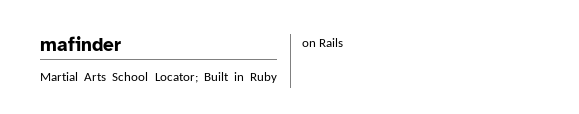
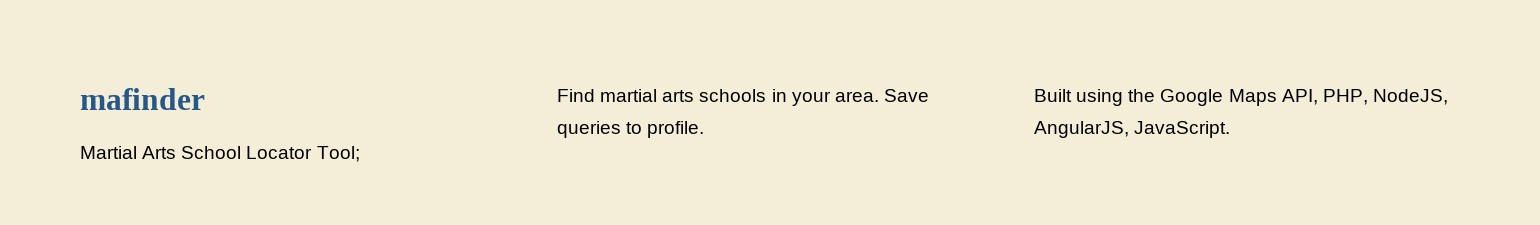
[154,72,277,83] [302,38,344,47] Locator; Built in Ruby on Rails -> [246,146,360,162] [557,89,929,106] [557,121,705,138] [1034,89,1448,106] [1034,121,1231,138] Locator Tool; // Find martial arts schools in your area. Save queries to profile. // Built using the Google Maps API, PHP, NodeJS, AngularJS, JavaScript.

